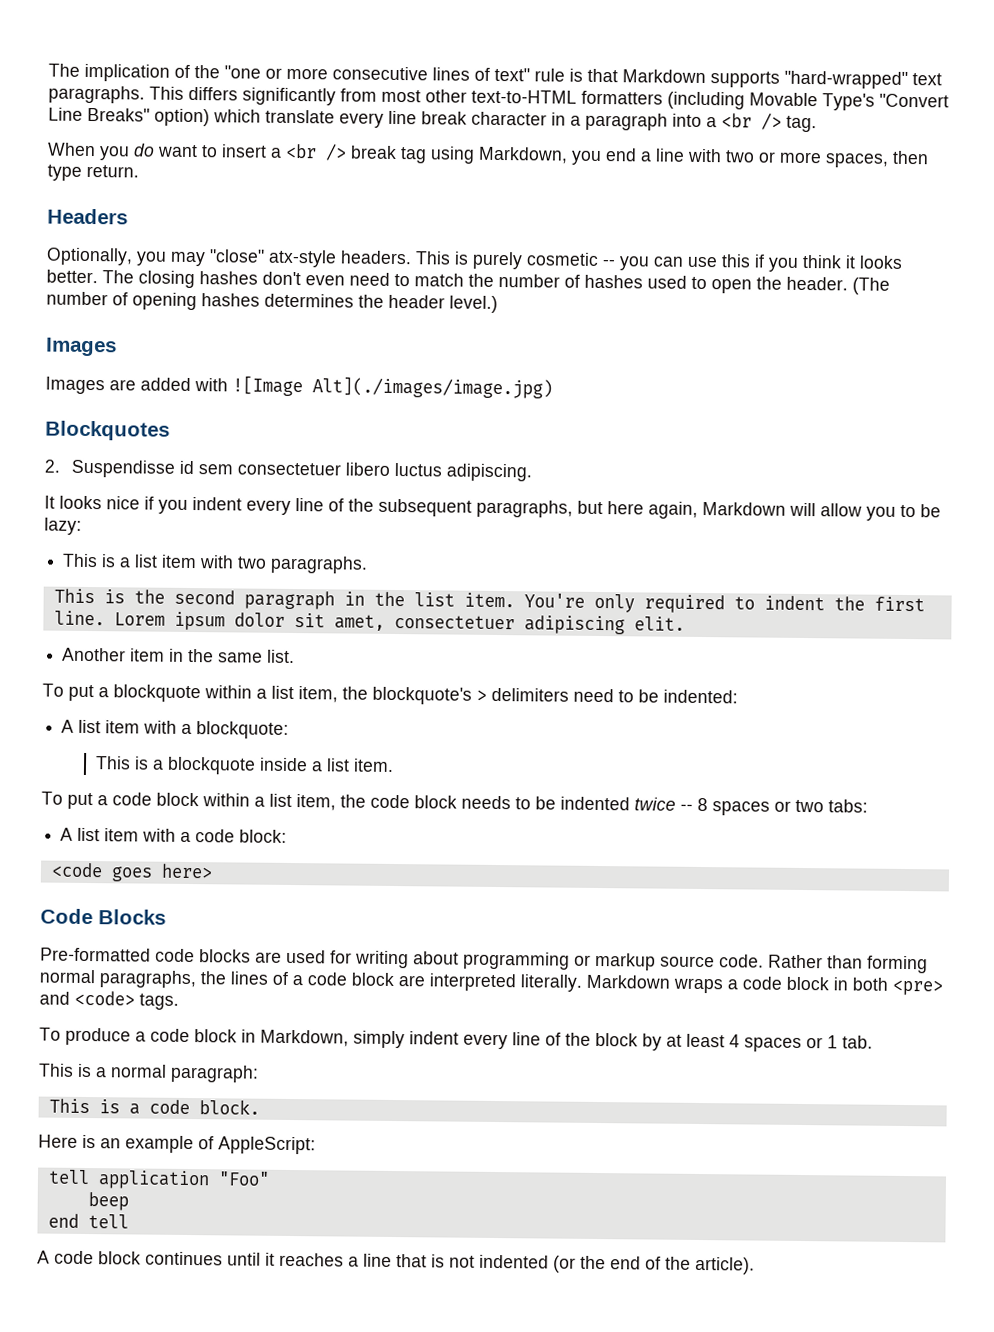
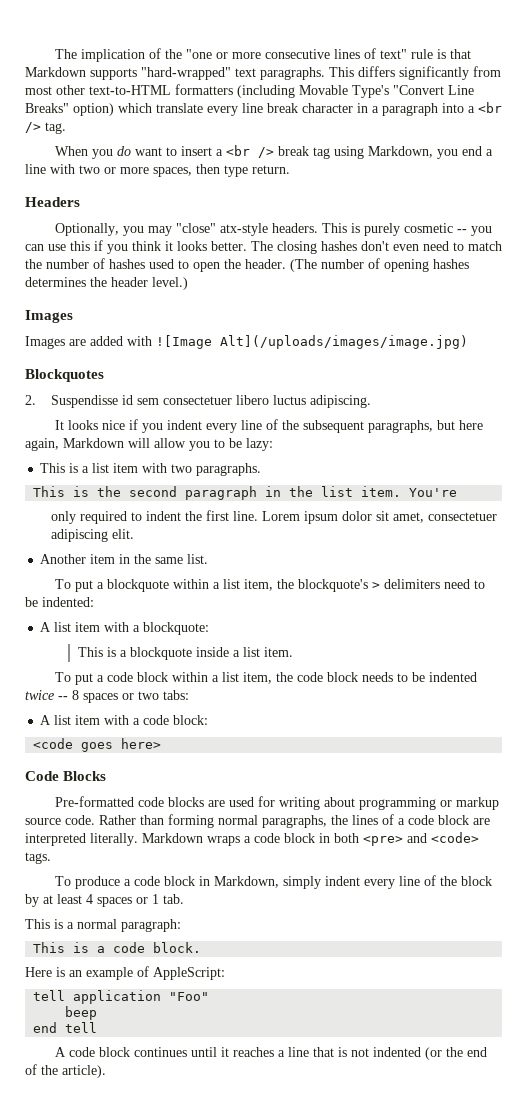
[312,376,553,399] Alt](./images/image.jpg) -> [220,335,468,349] Alt](/uploads/images/image.jpg)
(585, 600) none -> (458, 492) //

